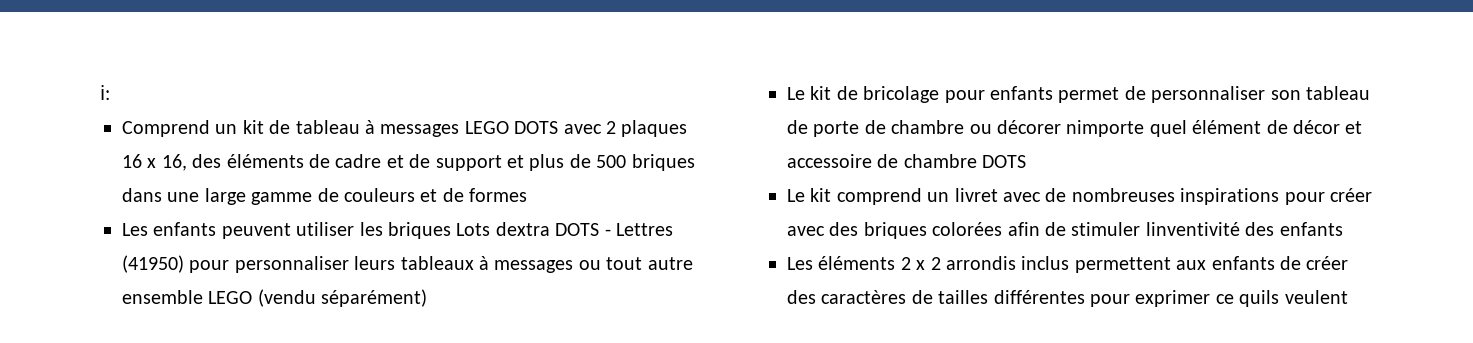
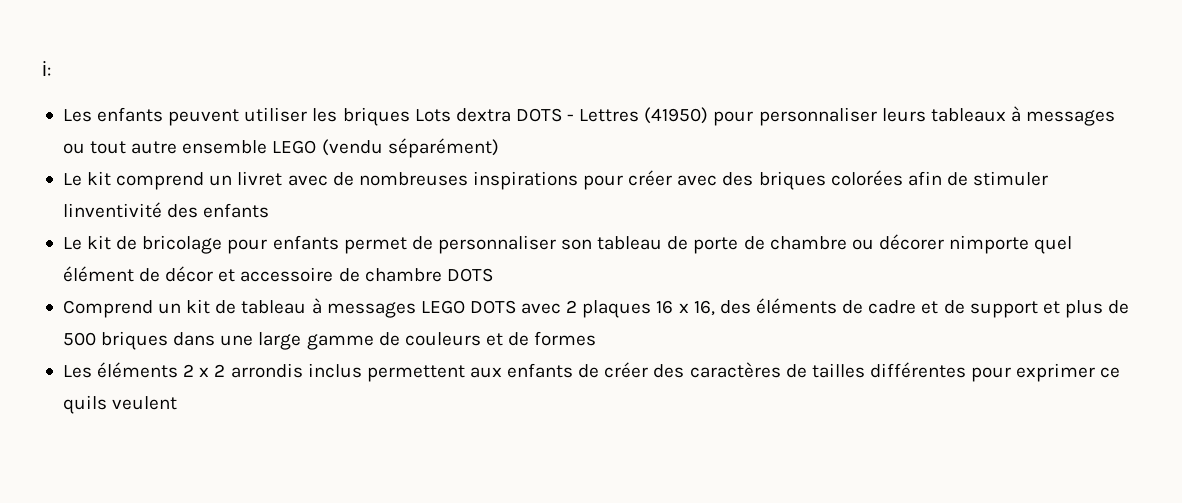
(110, 92) none -> [62,106,1116,126] [62,138,499,158] [62,170,1049,190] [62,202,270,218] [62,234,1073,254] [62,266,493,282] // Les enfants peuvent utiliser les briques Lots dextra DOTS - Lettres (41950) pour personnaliser leurs tableaux à messages ou tout autre ensemble LEGO (vendu séparément) // Le kit comprend un livret avec de nombreuses inspirations pour créer avec des briques colorées afin de stimuler linventivité des enfants // Le kit de bricolage pour enfants permet de personnaliser son tableau de porte de chambre ou décorer nimporte quel élément de décor et accessoire de chambre DOTS
[122,222,673,239] [122,255,693,273] [122,289,428,307] [787,86,1370,103] [787,120,1363,137] [787,154,1027,168] [787,188,1372,205] [787,222,1343,239] // Les enfants peuvent utiliser les briques Lots dextra DOTS - Lettres (41950) pour personnaliser leurs tableaux à messages ou tout autre ensemble LEGO (vendu séparément) // Le kit de bricolage pour enfants permet de personnaliser son tableau de porte de chambre ou décorer nimporte quel élément de décor et accessoire de chambre DOTS // Le kit comprend un livret avec de nombreuses inspirations pour créer avec des briques colorées afin de stimuler linventivité des enfants -> (597, 338) none

